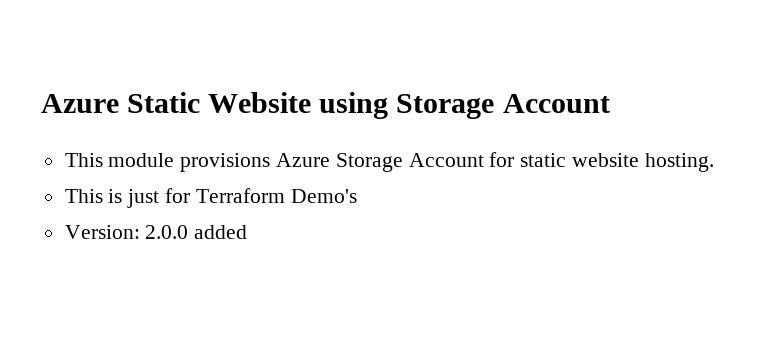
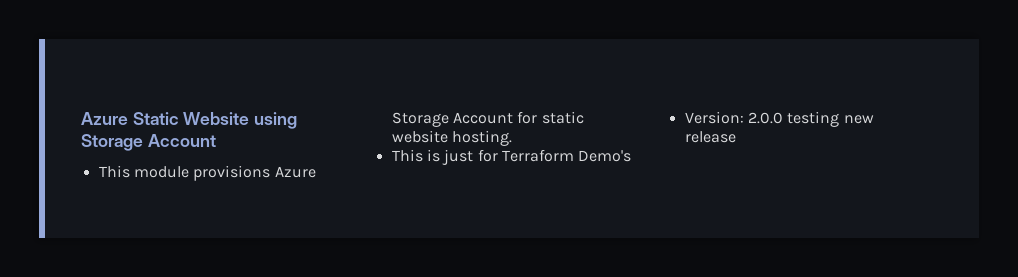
[194,225,248,239] added -> [787,111,874,127] [684,131,736,143] testing new release

